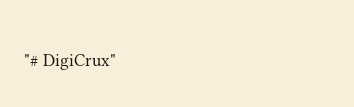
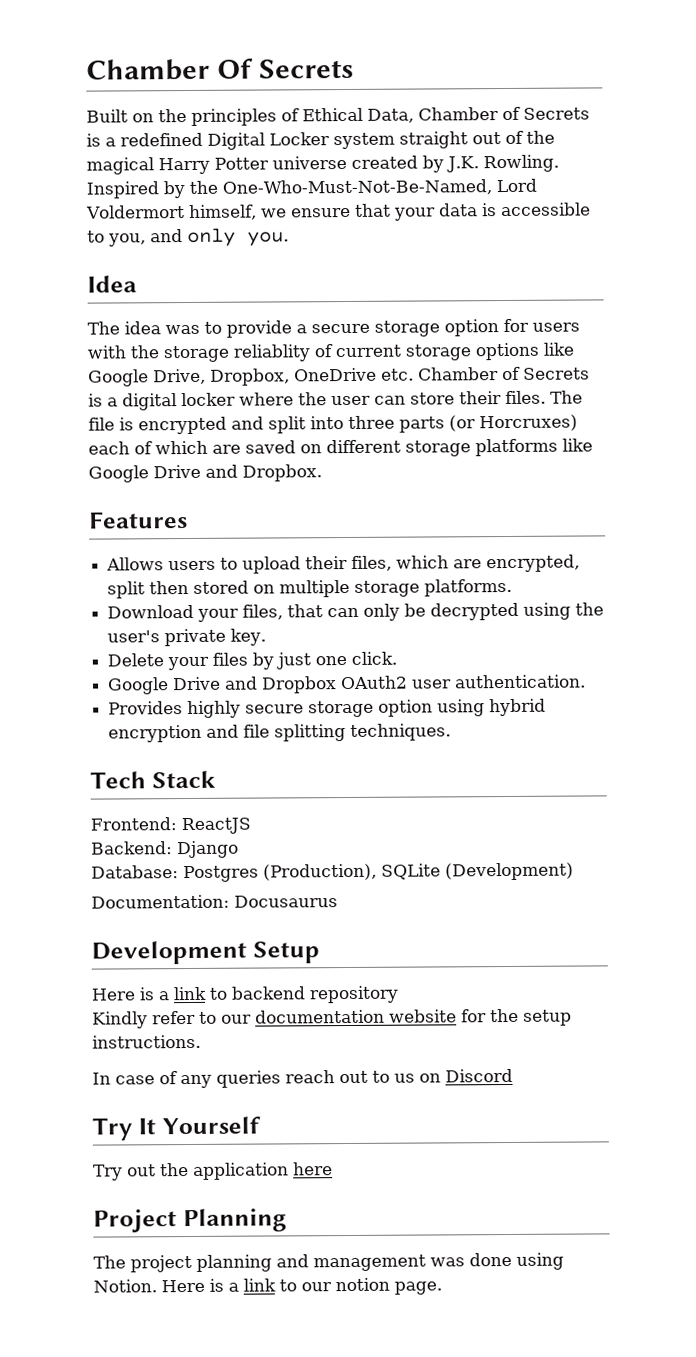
[24,54,116,70] "# DigiCrux" -> [86,58,354,81] [86,106,590,126] [86,130,555,150] [86,154,559,175] [86,178,537,199] [86,202,591,221] [87,227,289,248] [87,275,137,293] [87,318,580,338] [87,342,574,363] [88,366,590,387] [88,390,583,411] [88,414,578,435] [88,438,593,457] [88,464,322,483] [88,511,188,529] [106,554,581,574] [107,578,513,599] [107,602,605,622] [107,628,267,647] [107,651,398,671] [107,674,587,695] [108,698,547,719] [108,723,452,743] [90,770,216,789] [90,817,251,835] [91,840,239,859] [91,862,574,883] [91,894,338,909] [91,940,320,965] [91,985,399,1004] [92,1008,572,1029] [92,1034,201,1049] [92,1068,513,1089] [92,1116,261,1141] [93,1162,333,1181] [93,1208,287,1233] [93,1252,564,1273] [93,1277,442,1295] Chamber Of Secrets // Built on the principles of Ethical Data, Chamber of Secrets is a redefined Digital Locker system straight out of the magical Harry Potter universe created by J.K. Rowling. Inspired by the One-Who-Must-Not-Be-Named, Lord Voldermort himself, we ensure that your data is accessible to you, and only you. // Idea // The idea was to provide a secure storage option for users with the storage reliablity of current storage options like Google Drive, Dropbox, OneDrive etc. Chamber of Secrets is a digital locker where the user can store their files. The file is encrypted and split into three parts (or Horcruxes) each of which are saved on different storage platforms like Google Drive and Dropbox. // Features // Allows users to upload their files, which are encrypted, split then stored on multiple storage platforms. // Download your files, that can only be decrypted using the user's private key. // Delete your files by just one click. // Google Drive and Dropbox OAuth2 user authentication. // Provides highly secure storage option using hybrid encryption and file splitting techniques. // Tech Stack // Frontend: ReactJS // Backend: Django // Database: Postgres (Production), SQLite (Development) // Documentation: Docusaurus // Development Setup // Here is a link to backend repository // Kindly refer to our documentation website for the setup instructions. // In case of any queries reach out to us on Discord // Try It Yourself // Try out the application here // Project Planning // The project planning and management was done using Notion. Here is a link to our notion page.

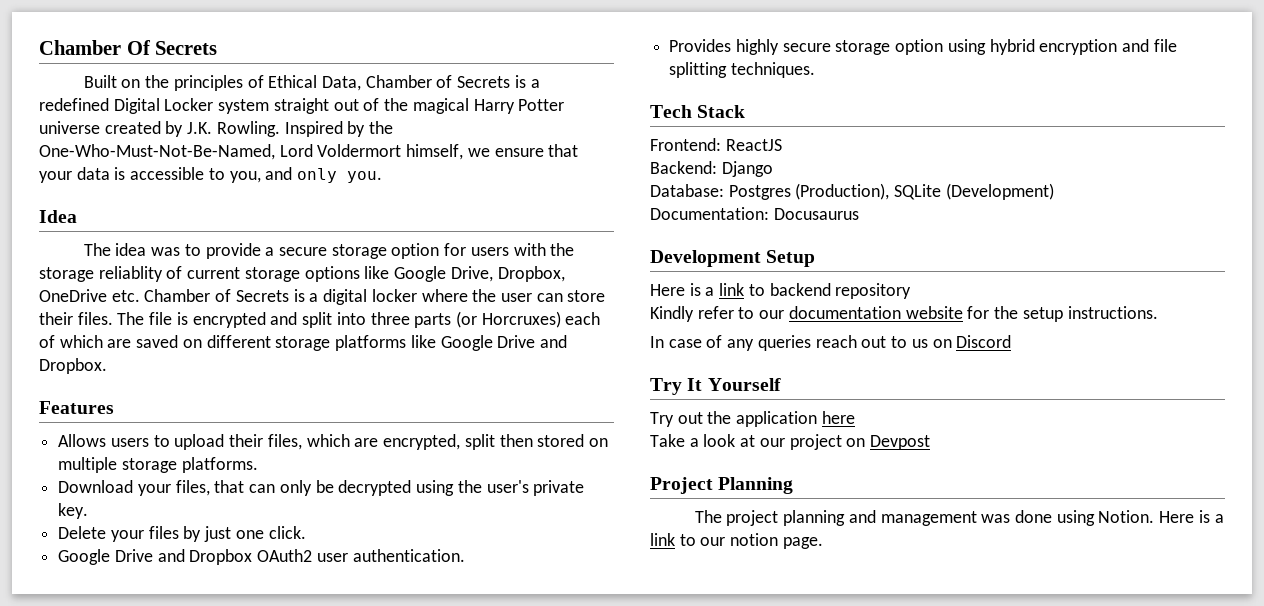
(333, 1169) none -> [650,434,931,450] // Take a look at our project on Devpost

